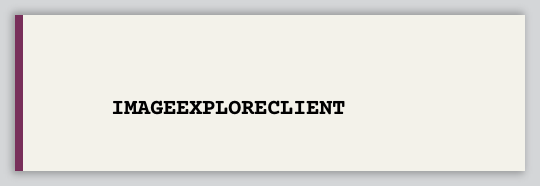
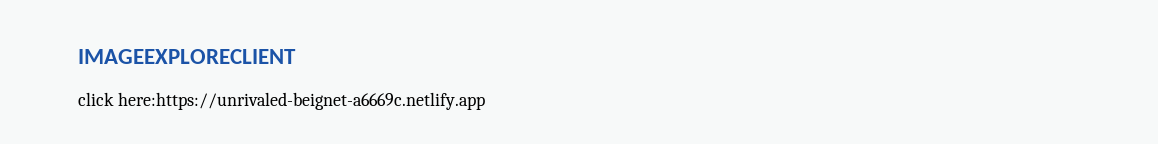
(345, 107) none -> [78,92,485,110] // click here:https://unrivaled-beignet-a6669c.netlify.app

